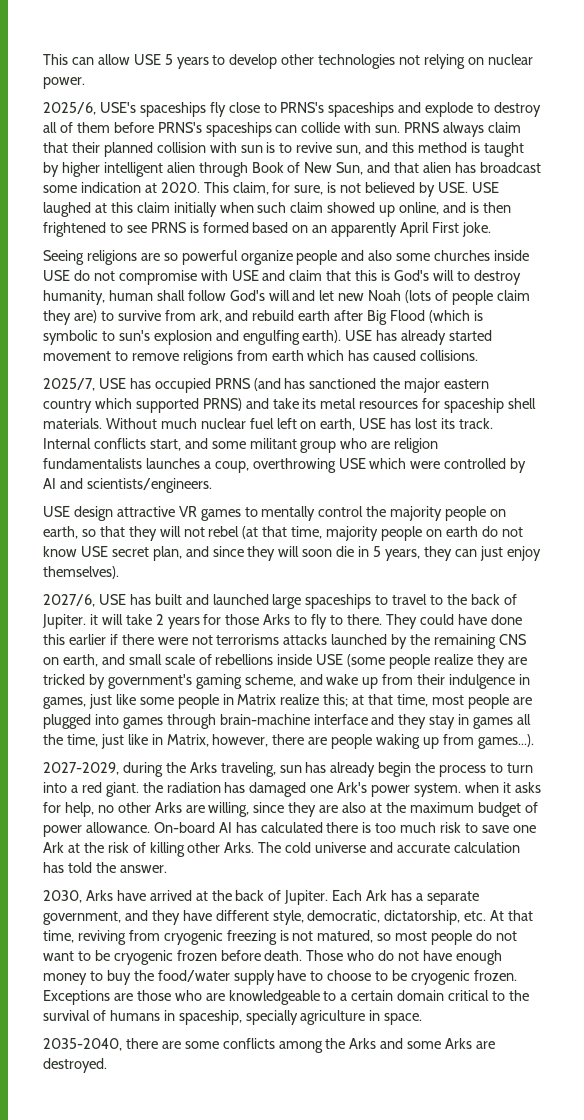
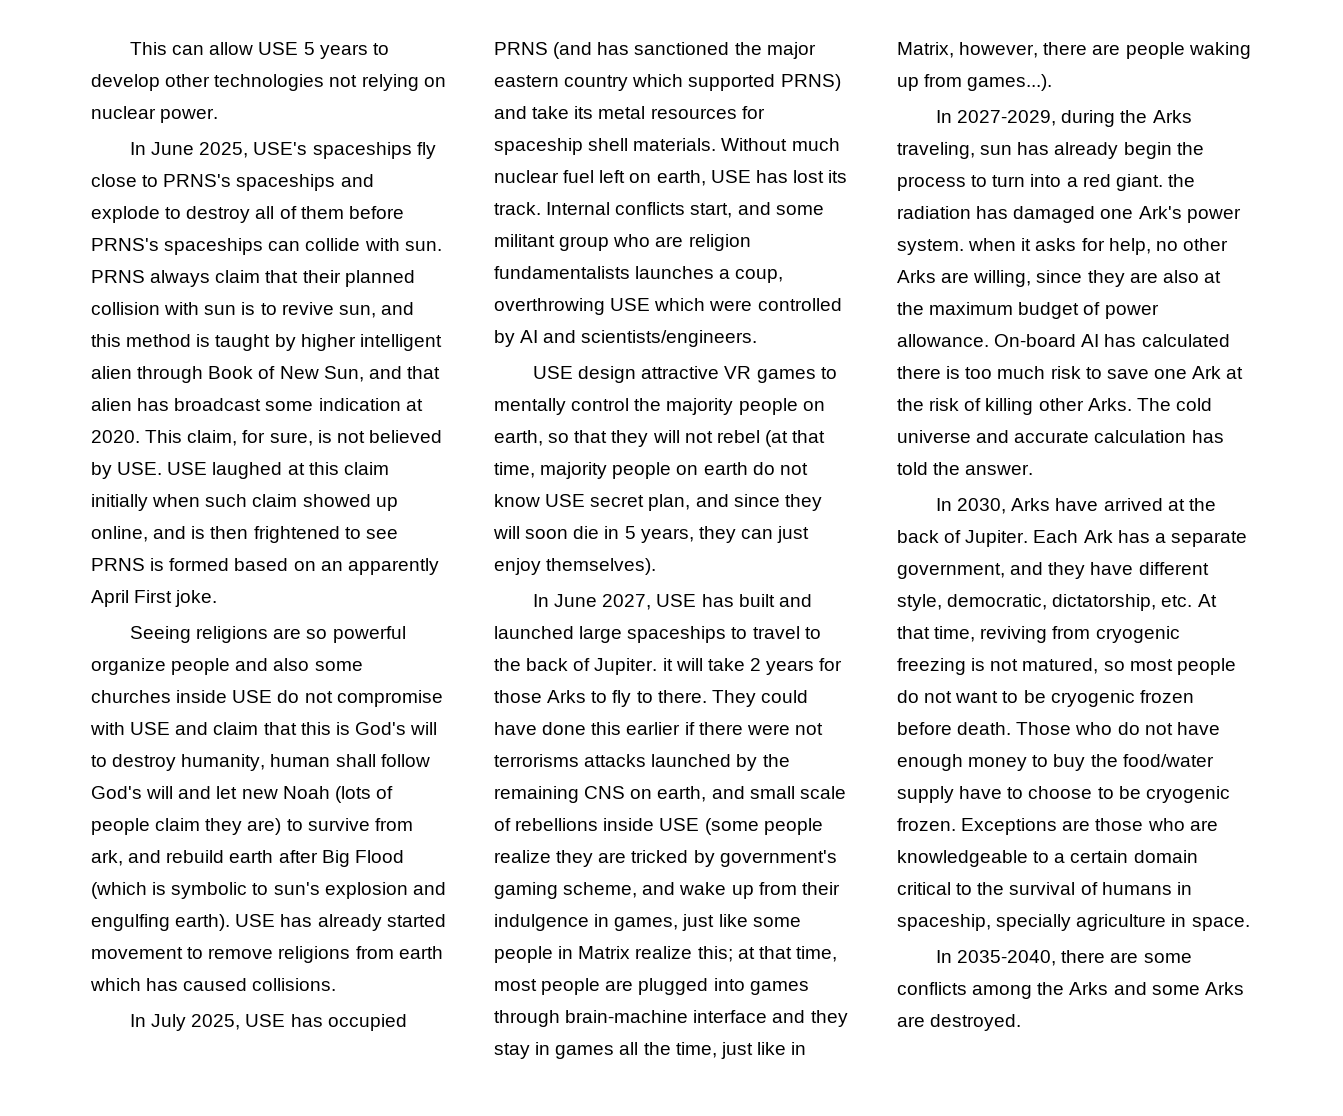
[43,102,96,115] 2025/6, -> [129,142,249,158] In June 2025,
[43,378,95,391] 2025/7, -> [129,1014,241,1031] In July 2025,
[43,594,95,607] 2027/6, -> [532,594,652,610] In June 2027,
(534, 741) none -> [935,110,952,123] In
(167, 869) none -> [935,498,952,511] In
(423, 1019) none -> [935,950,952,963] In

